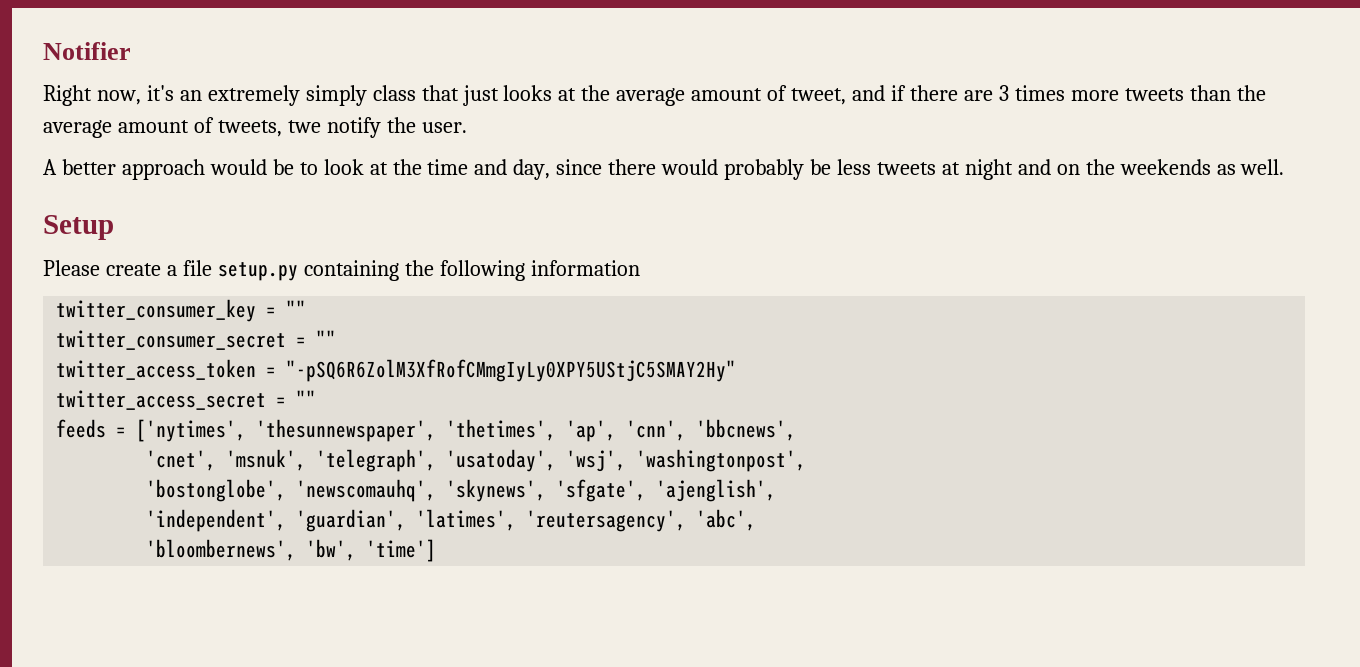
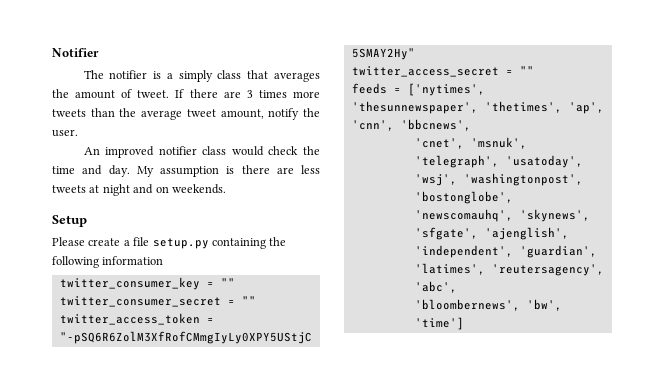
[43,85,906,106] Right now, it's an extremely simply class that just looks at the average amount of tweet, and if -> [83,70,320,82] [52,89,185,99] The notifier is a simply class that averages the amount of tweet. If
[117,117,321,137] amount of tweets, twe -> [186,109,264,119] tweet amount,
[43,159,832,180] A better approach would be to look at the time and day, since there would probably be -> [83,146,320,158] [52,165,294,177] An improved notifier class would check the time and day. My assumption is there are
[1085,159,1285,175] the weekends as well. -> [171,184,226,194] weekends.

